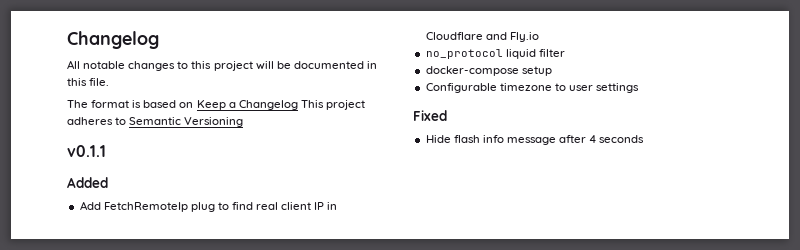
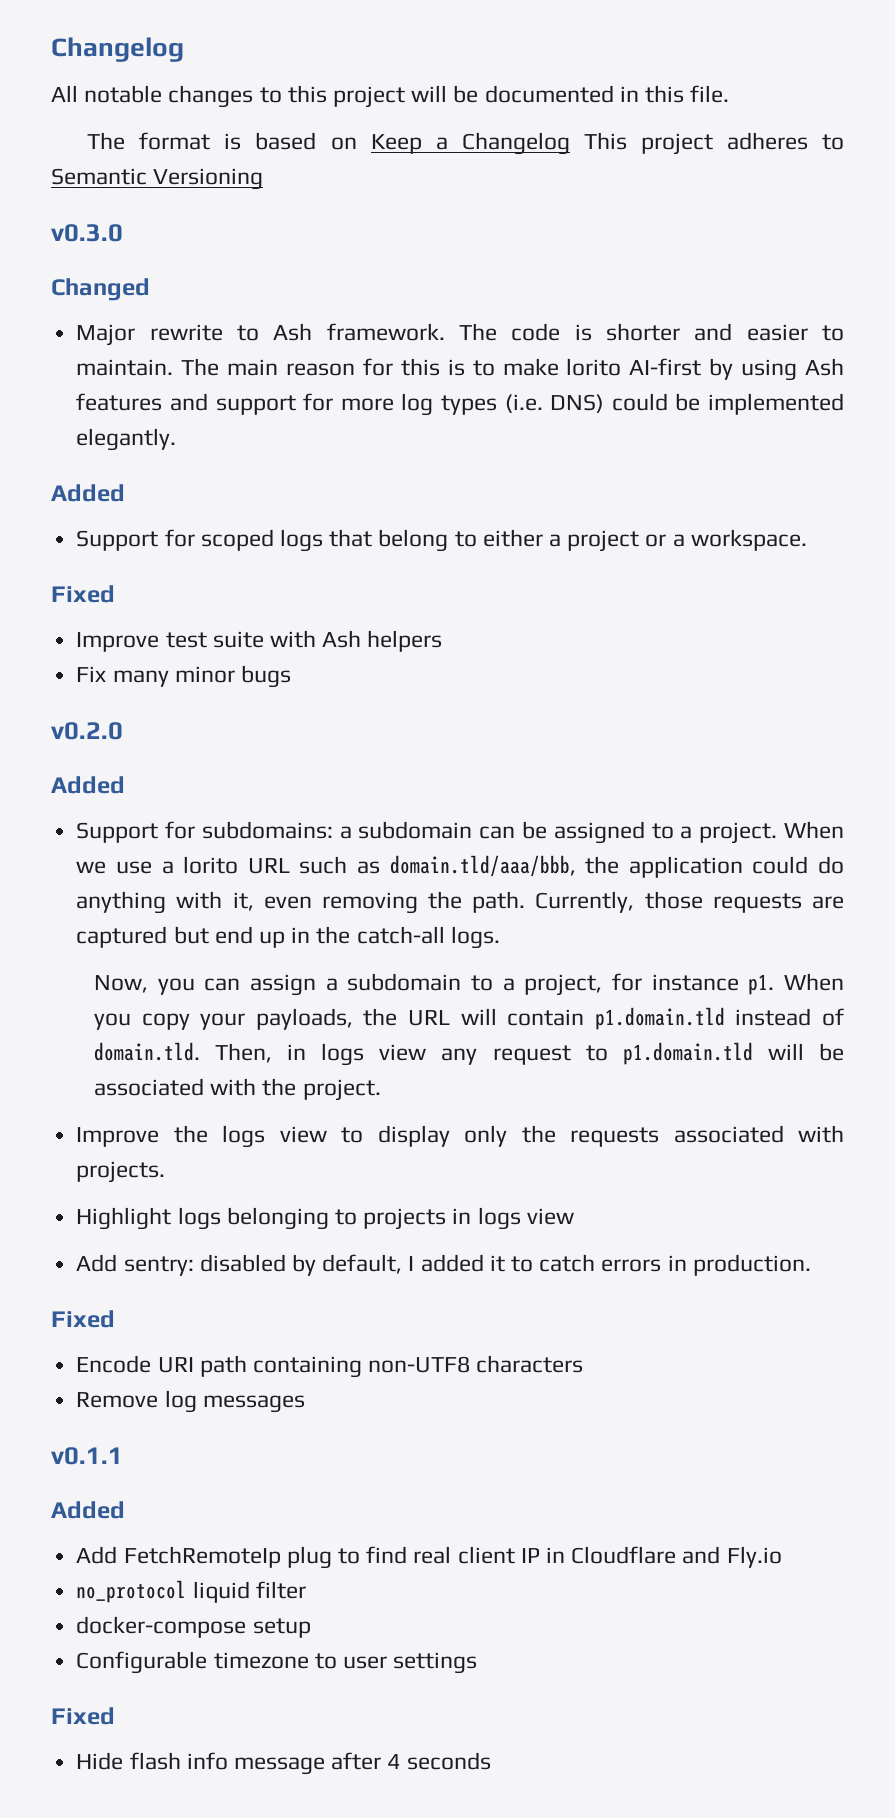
(244, 122) none -> [51,224,123,242] [51,278,150,301] [76,323,845,346] [76,358,844,381] [76,393,845,416] [76,428,177,451] [51,484,125,502] [76,529,807,552] [51,585,115,603] [76,630,443,652] [76,665,291,688] [51,722,123,740] [51,776,125,794] [76,821,844,844] [76,855,845,878] [76,891,844,914] [76,926,500,949] [93,973,844,996] [93,1007,845,1030] [93,1042,845,1066] [93,1078,381,1101] [76,1125,845,1148] [76,1161,166,1183] [76,1207,574,1230] [76,1254,811,1276] [51,1310,115,1328] [76,1355,584,1378] [76,1390,305,1413] // v0.3.0 // Changed // Major rewrite to Ash framework. The code is shorter and easier to maintain. The main reason for this is to make lorito AI-first by using Ash features and support for more log types (i.e. DNS) could be implemented elegantly. // Added // Support for scoped logs that belong to either a project or a workspace. // Fixed // Improve test suite with Ash helpers // Fix many minor bugs // v0.2.0 // Added // Support for subdomains: a subdomain can be assigned to a project. When we use a lorito URL such as domain.tld/aaa/bbb, the application could do anything with it, even removing the path. Currently, those requests are captured but end up in the catch-all logs. // Now, you can assign a subdomain to a project, for instance p1. When you copy your payloads, the URL will contain p1.domain.tld instead of domain.tld. Then, in logs view any request to p1.domain.tld will be associated with the project. // Improve the logs view to display only the requests associated with projects. // Highlight logs belonging to projects in logs view // Add sentry: disabled by default, I added it to catch errors in production. // Fixed // Encode URI path containing non-UTF8 characters // Remove log messages

